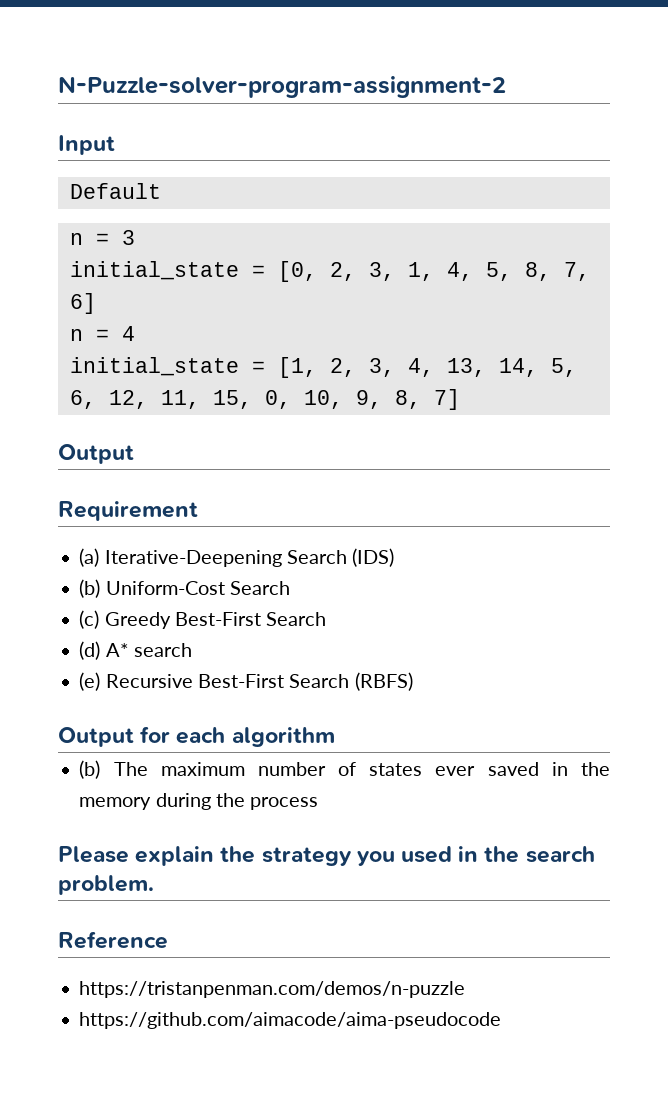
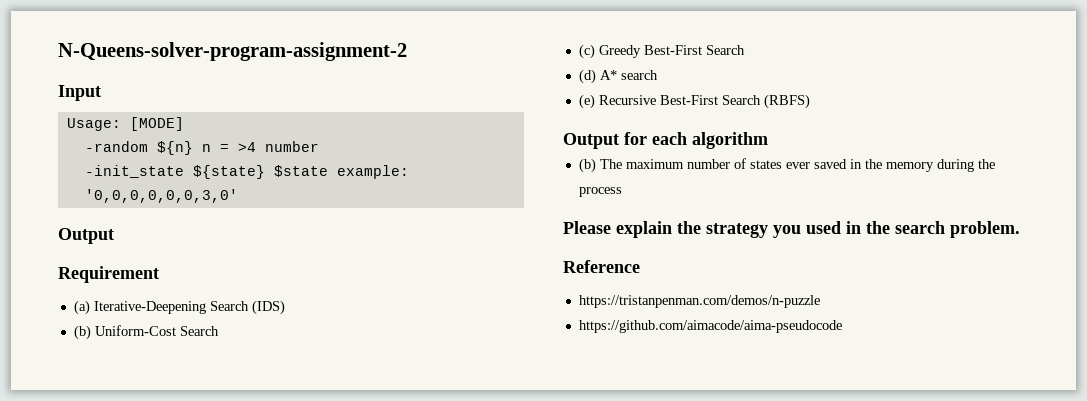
[58,76,506,98] N-Puzzle-solver-program-assignment-2 -> [58,42,407,61] N-Queens-solver-program-assignment-2
[69,183,161,199] [69,230,135,245] [69,261,590,282] [69,293,96,314] [69,326,135,341] [69,357,577,378] [69,389,460,410] Default // n = 3 // initial_state = [0, 2, 3, 1, 4, 5, 8, 7, 6] // n = 4 // initial_state = [1, 2, 3, 4, 13, 14, 5, 6, 12, 11, 15, 0, 10, 9, 8, 7] -> [66,117,184,131] [84,141,319,155] [84,165,409,179] [84,189,238,203] Usage: [MODE] // -random ${n} n = >4 number // -init_state ${state} $state example: '0,0,0,0,0,0,3,0'

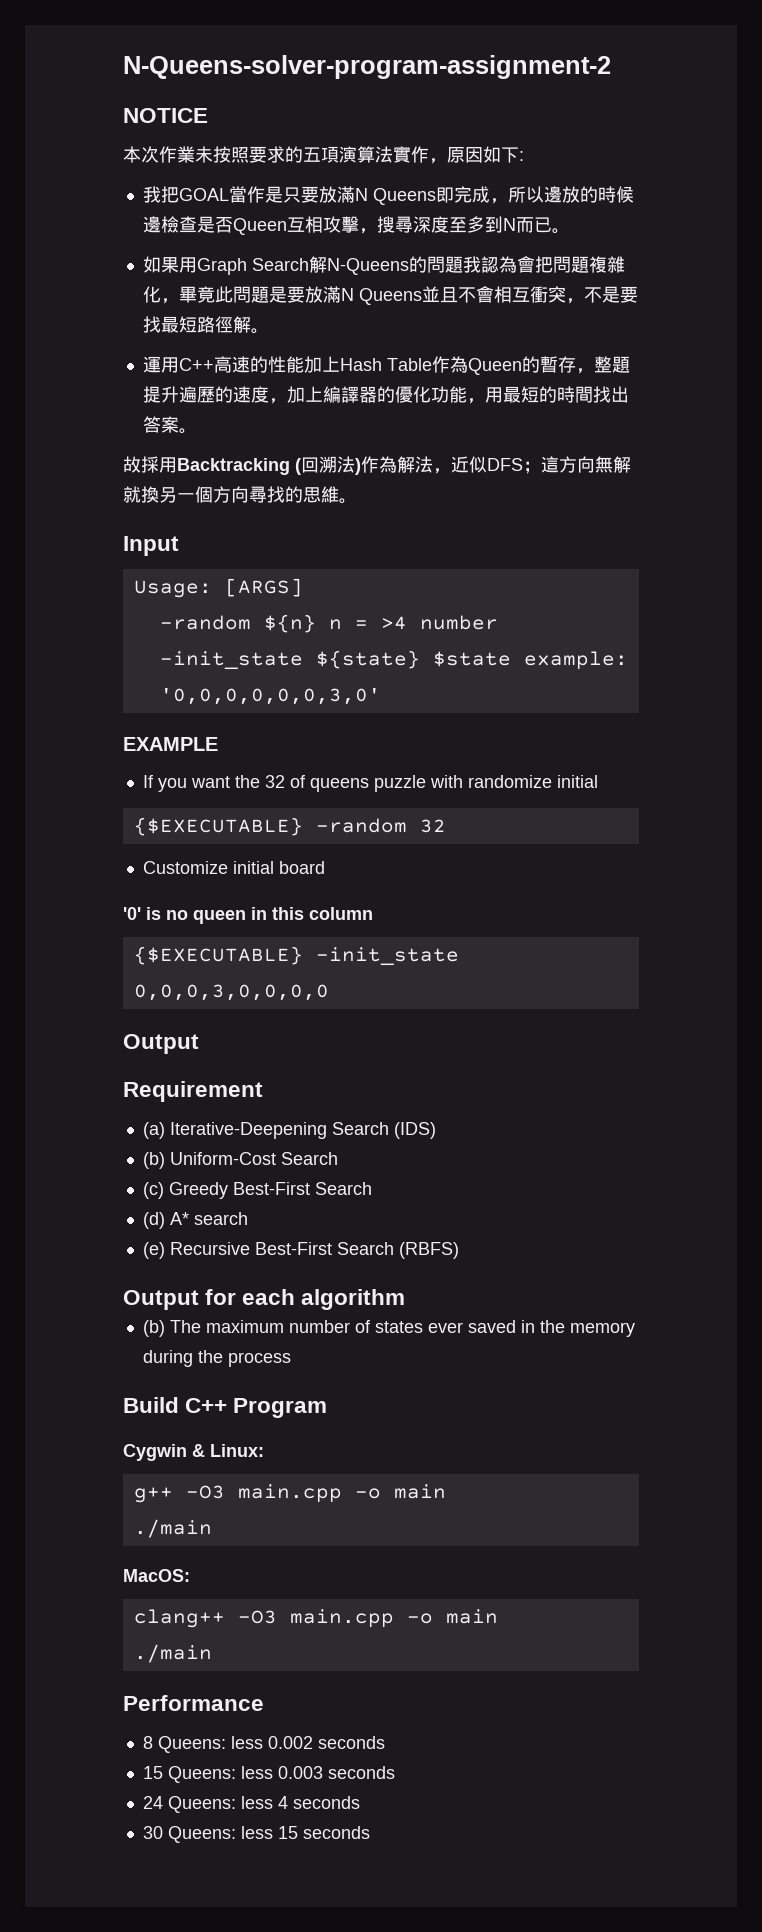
(407, 51) none -> [123,108,208,123] [123,146,524,164] [142,186,634,205] [142,216,570,235] [142,256,625,275] [142,286,638,305] [142,316,269,334] [142,356,630,375] [142,386,629,404] [142,416,197,434] [123,456,631,475] [123,486,357,504] // NOTICE // 本次作業未按照要求的五項演算法實作，原因如下: // 我把GOAL當作是只要放滿N Queens即完成，所以邊放的時候邊檢查是否Queen互相攻擊，搜尋深度至多到N而已。 // 如果用Graph Search解N-Queens的問題我認為會把問題複雜化，畢竟此問題是要放滿N Queens並且不會相互衝突，不是要找最短路徑解。 // 運用C++高速的性能加上Hash Table作為Queen的暫存，整題提升遍歷的速度，加上編譯器的優化功能，用最短的時間找出答案。 // 故採用Backtracking (回溯法)作為解法，近似DFS；這方向無解就換另一個方向尋找的思維。
[129,117,184,131] [MODE] -> [224,578,303,597] [ARGS]
(238, 196) none -> [123,737,218,751] [142,775,598,792] [133,817,446,836] [142,861,325,874] [123,907,373,924] [133,946,459,966] [133,984,329,1001] // EXAMPLE // If you want the 32 of queens puzzle with randomize initial // {$EXECUTABLE} -random 32 // Customize initial board // '0' is no queen in this column // {$EXECUTABLE} -init_state 0,0,0,3,0,0,0,0
[563,221,1020,238] [563,260,640,273] [578,295,820,308] [578,320,842,333] Please explain the strategy you used in the search problem. // Reference // https://tristanpenman.com/demos/n-puzzle // https://github.com/aimacode/aima-pseudocode -> [123,1397,328,1418] [123,1444,264,1461] [133,1484,446,1503] [133,1519,212,1538] [123,1569,190,1582] [133,1609,498,1628] [133,1644,212,1663] [123,1695,264,1711] [142,1736,385,1753] [142,1766,395,1783] [142,1796,360,1813] [142,1826,370,1843] Build C++ Program // Cygwin & Linux: // g++ -O3 main.cpp -o main // ./main // MacOS: // clang++ -O3 main.cpp -o main // ./main // Performance // 8 Queens: less 0.002 seconds // 15 Queens: less 0.003 seconds // 24 Queens: less 4 seconds // 30 Queens: less 15 seconds

